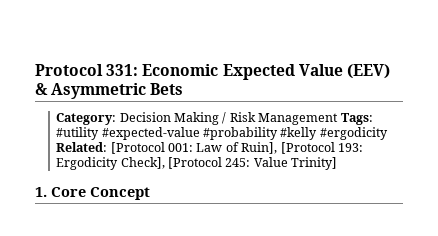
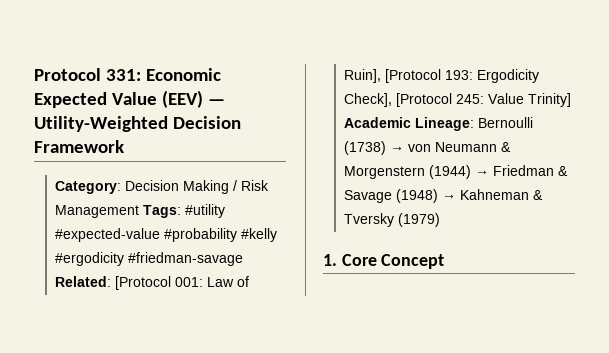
[35,83,184,99] & Asymmetric Bets -> [207,99,225,105] [34,116,241,132] [34,140,124,153] — Utility-Weighted Decision Framework
(388, 133) none -> [128,252,244,266] #friedman-savage
(338, 163) none -> [344,117,534,131] [344,141,512,155] [344,165,569,179] [344,189,544,203] [344,213,441,227] Academic Lineage: Bernoulli (1738) → von Neumann & Morgenstern (1944) → Friedman & Savage (1948) → Kahneman & Tversky (1979)

